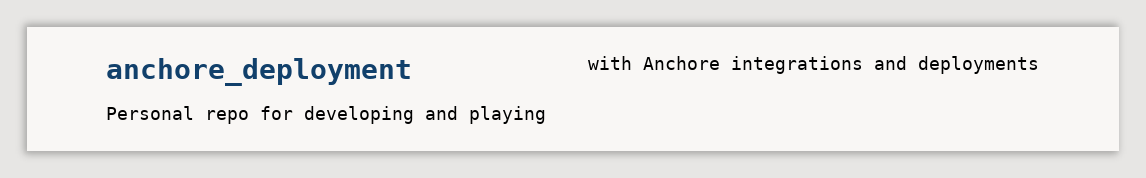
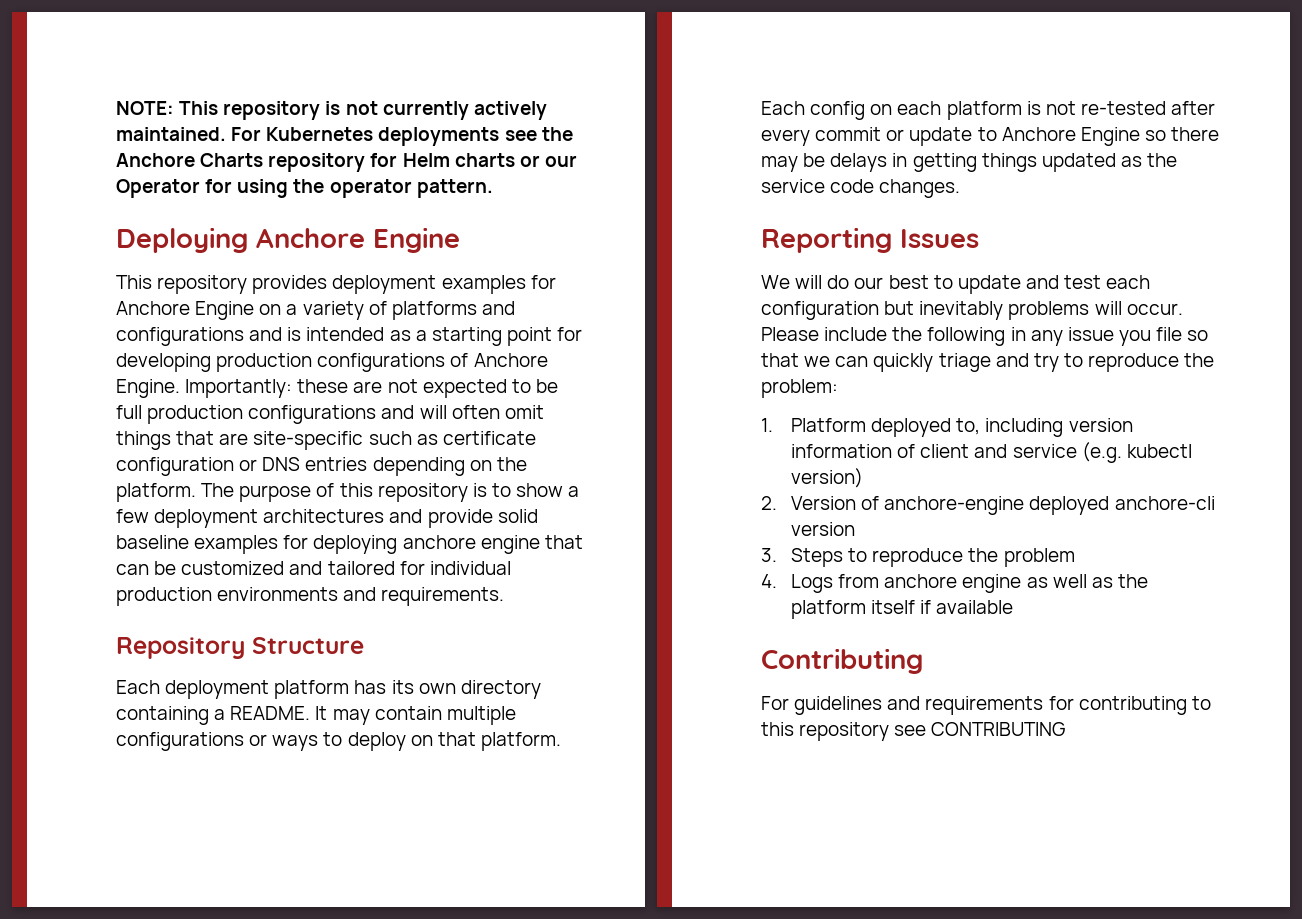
[106,58,412,86] [106,106,546,124] [588,56,1039,74] anchore_deployment // Personal repo for developing and playing with Anchore integrations and deployments -> [116,101,547,120] [116,127,573,146] [116,153,577,172] [116,179,493,198] [116,227,460,253] [116,275,556,294] [116,301,515,320] [116,327,583,346] [116,353,548,372] [116,379,558,398] [116,405,544,424] [116,431,536,450] [116,457,527,476] [116,483,580,502] [116,509,538,528] [116,535,583,554] [116,561,511,575] [116,587,505,606] [116,637,364,659] [116,680,541,699] [116,706,516,725] [116,732,561,751] [761,101,1216,120] [761,127,1220,146] [761,153,1178,172] [761,179,961,198] [761,227,979,253] [761,275,1151,294] [761,301,1183,320] [761,327,1209,346] [761,353,1215,372] [761,379,838,398] [761,418,1133,437] [791,442,1192,463] [791,468,864,488] [761,496,1215,515] [791,522,856,536] [761,548,1075,567] [761,574,1148,593] [791,600,1014,619] [761,648,923,674] [761,696,1211,715] [761,722,1066,741] NOTE: This repository is not currently actively maintained. For Kubernetes deployments see the Anchore Charts repository for Helm charts or our Operator for using the operator pattern. // Deploying Anchore Engine // This repository provides deployment examples for Anchore Engine on a variety of platforms and configurations and is intended as a starting point for developing production configurations of Anchore Engine. Importantly: these are not expected to be full production configurations and will often omit things that are site-specific such as certificate configuration or DNS entries depending on the platform. The purpose of this repository is to show a few deployment architectures and provide solid baseline examples for deploying anchore engine that can be customized and tailored for individual production environments and requirements. // Repository Structure // Each deployment platform has its own directory containing a README. It may contain multiple configurations or ways to deploy on that platform. Each config on each platform is not re-tested after every commit or update to Anchore Engine so there may be delays in getting things updated as the service code changes. // Reporting Issues // We will do our best to update and test each configuration but inevitably problems will occur. Please include the following in any issue you file so that we can quickly triage and try to reproduce the problem: // 1. Platform deployed to, including version information of client and service (e.g. kubectl version) // 2. Version of anchore-engine deployed anchore-cli version // 3. Steps to reproduce the problem // 4. Logs from anchore engine as well as the platform itself if available // Contributing // For guidelines and requirements for contributing to this repository see CONTRIBUTING

